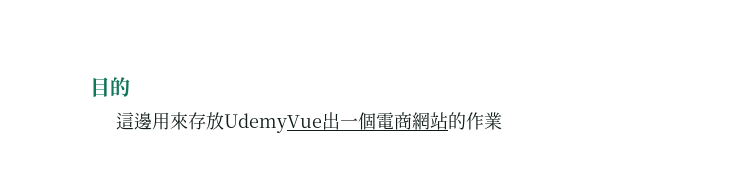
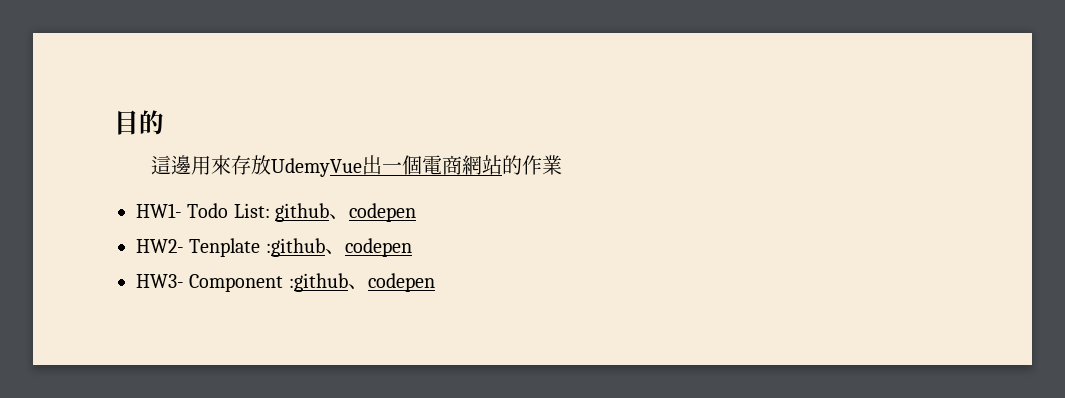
(503, 121) none -> [136,203,417,222] [136,238,412,257] [136,273,435,292] // HW1- Todo List: github、codepen // HW2- Tenplate :github、codepen // HW3- Component :github、codepen

